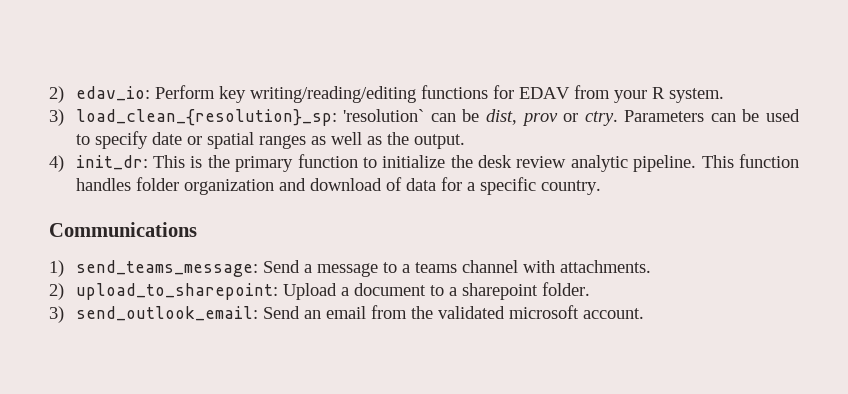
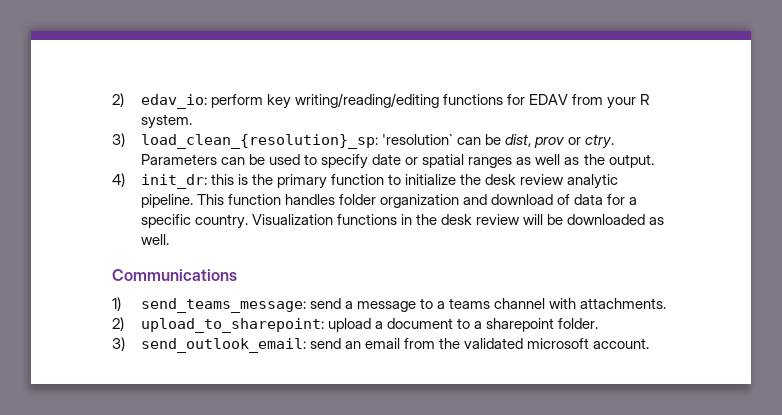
[154,85,215,99] Perform -> [210,94,263,108] perform
[153,155,186,168] This -> [210,174,234,185] this
(601, 187) none -> [251,214,665,225] [140,234,169,245] Visualization functions in the desk review will be downloaded as well.
[262,260,300,273] Send -> [309,298,341,309] send
[282,283,337,300] Upload -> [327,318,371,332] upload
[262,306,300,319] Send -> [309,338,341,349] send

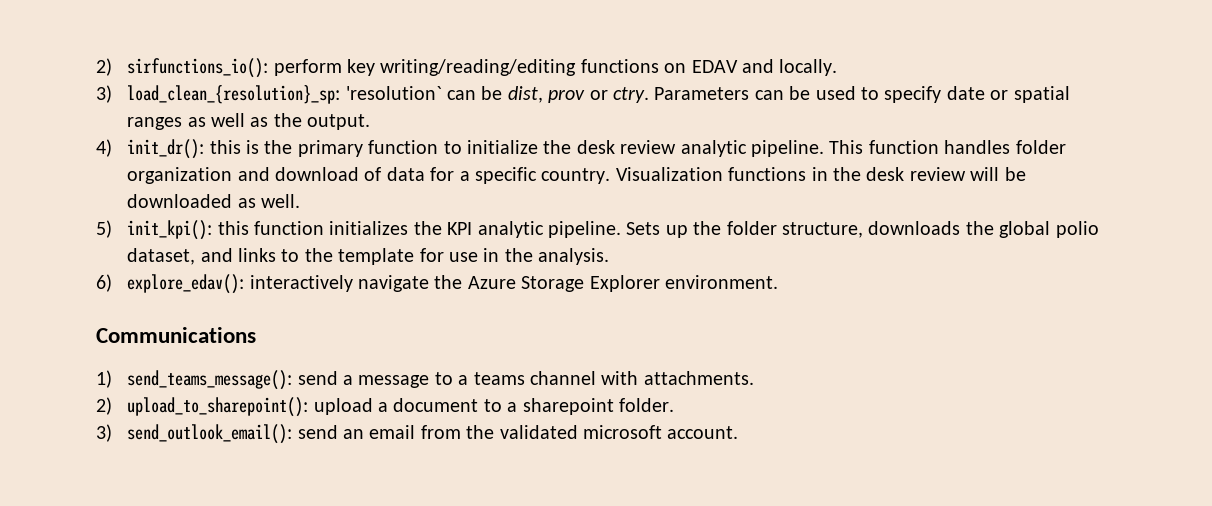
[112,93,207,109] 2) edav_io: -> [96,58,269,78] 2) sirfunctions_io():
[507,94,650,109] [140,114,192,129] for EDAV from your R system. -> [664,59,838,76] on EDAV and locally.
[140,174,207,189] init_dr: -> [127,139,205,159] init_dr():
(169, 239) none -> [96,220,1099,240] [127,248,610,265] [96,274,778,294] // 5) init_kpi(): this function initializes the KPI analytic pipeline. Sets up the folder structure, downloads the global polio dataset, and links to the template for use in the analysis. // 6) explore_edav(): interactively navigate the Azure Storage Explorer environment.
[140,298,306,313] send_teams_message: -> [127,370,293,390] send_teams_message():
[140,318,324,333] upload_to_sharepoint: -> [127,397,309,417] upload_to_sharepoint():
[140,338,306,353] send_outlook_email: -> [127,424,293,444] send_outlook_email():

